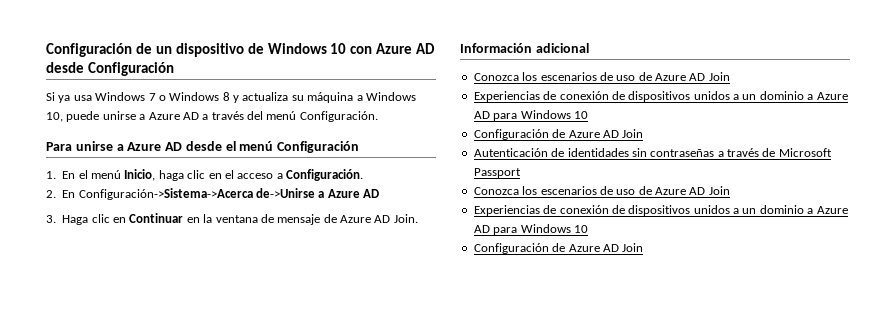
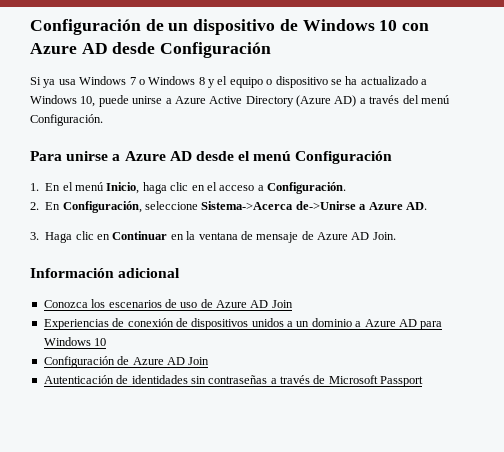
[242,92,354,103] actualiza su máquina -> [217,76,418,88] el equipo o dispositivo se ha actualizado
[182,112,199,120] AD -> [209,95,357,107] Active Directory (Azure AD)
[78,188,253,200] Configuración->Sistema->Acerca -> [62,201,294,213] Configuración, seleccione Sistema->Acerca
[363,189,380,198] AD -> [405,202,427,210] AD.
[473,186,730,195] [473,205,848,216] [473,224,588,235] [473,243,644,254] // Conozca los escenarios de uso de Azure AD Join // Experiencias de conexión de dispositivos unidos a un dominio a Azure AD para Windows 10 // Configuración de Azure AD Join -> (424, 381) none

